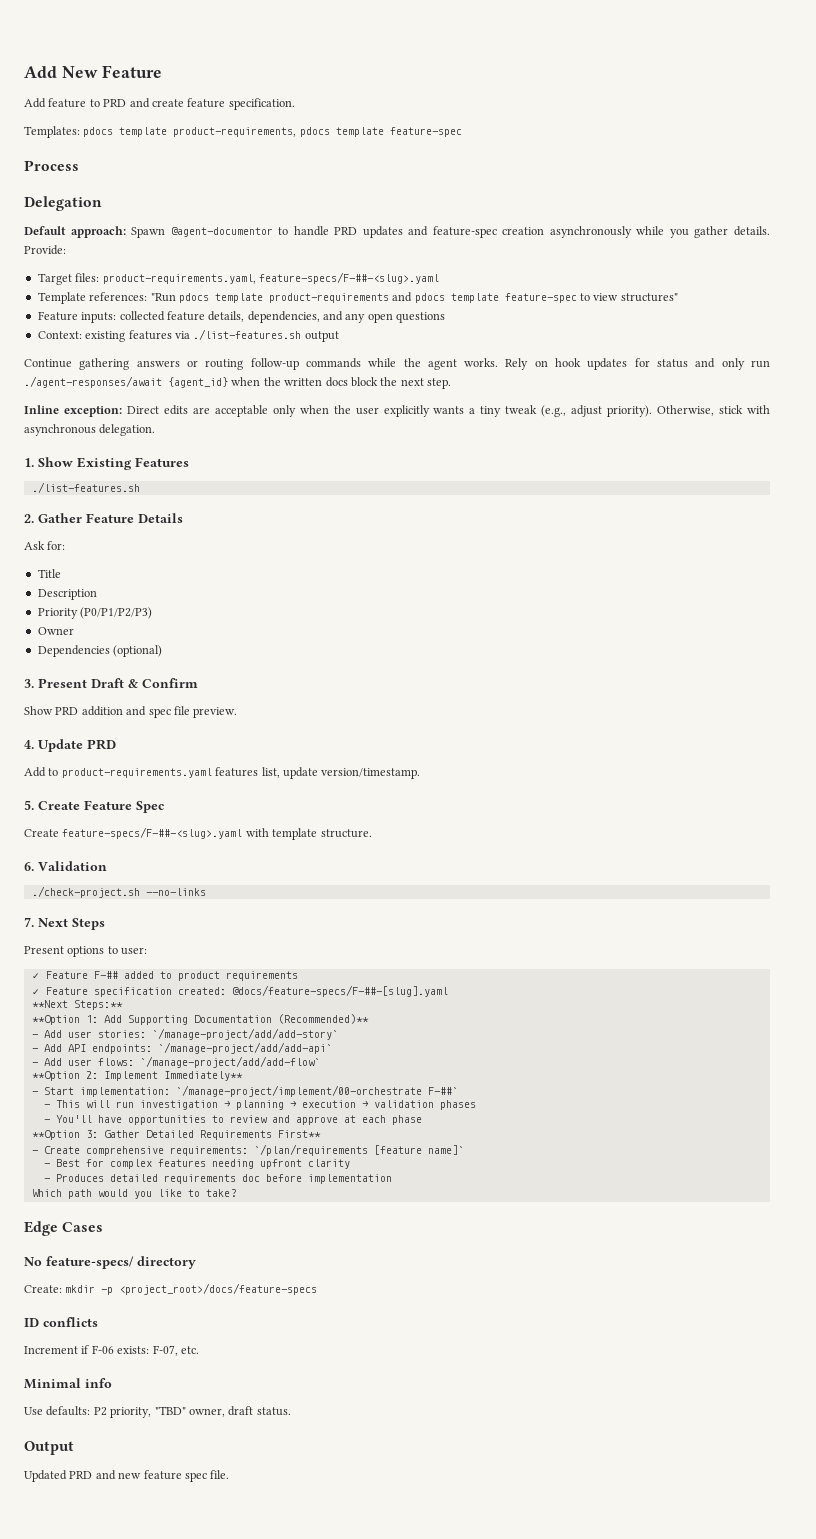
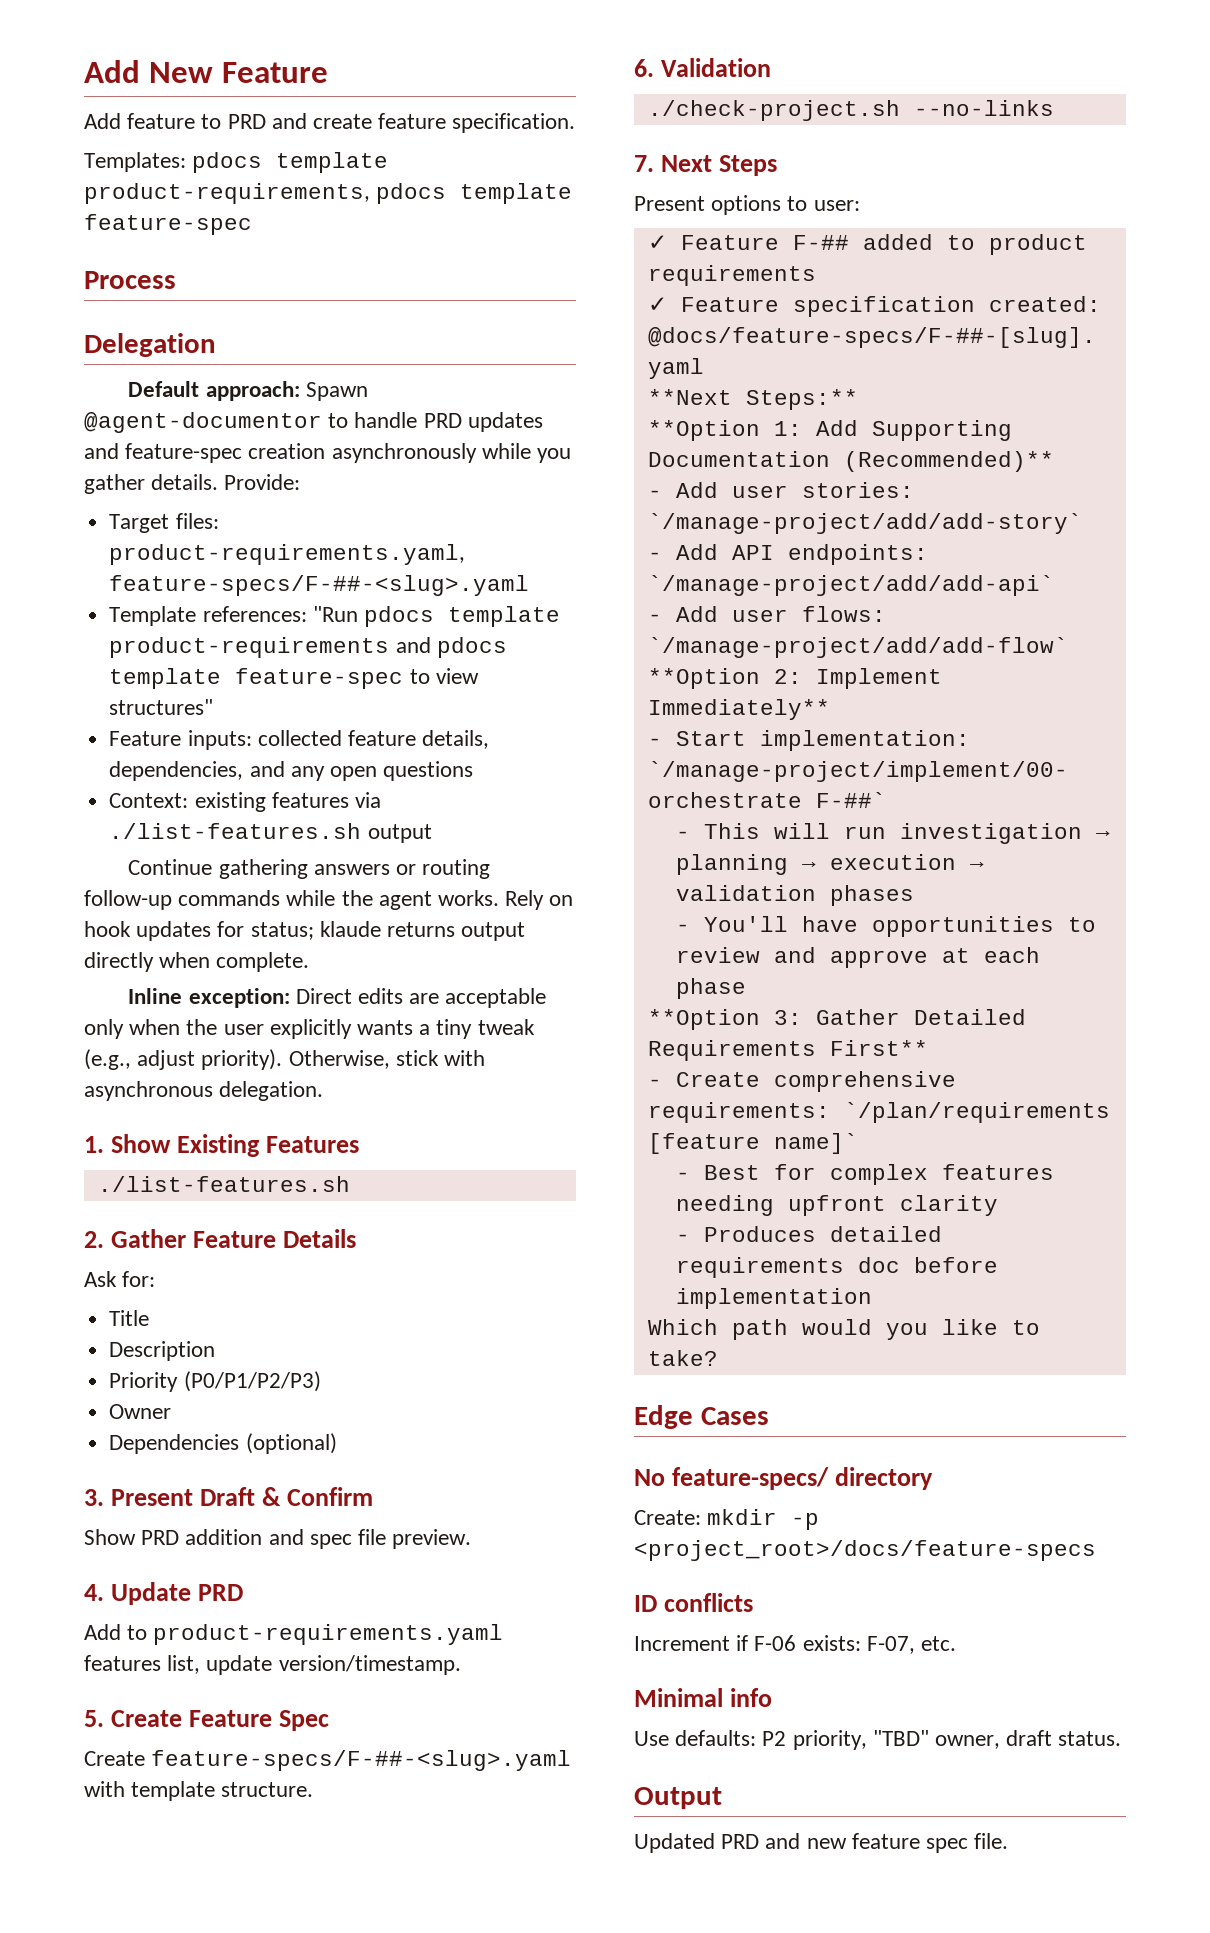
[657,358,770,370] [24,376,451,389] status and only run ./agent-responses/await {agent_id} when the written docs block the next step. -> [250,921,526,941] [84,952,310,972] status; klaude returns output directly when complete.

